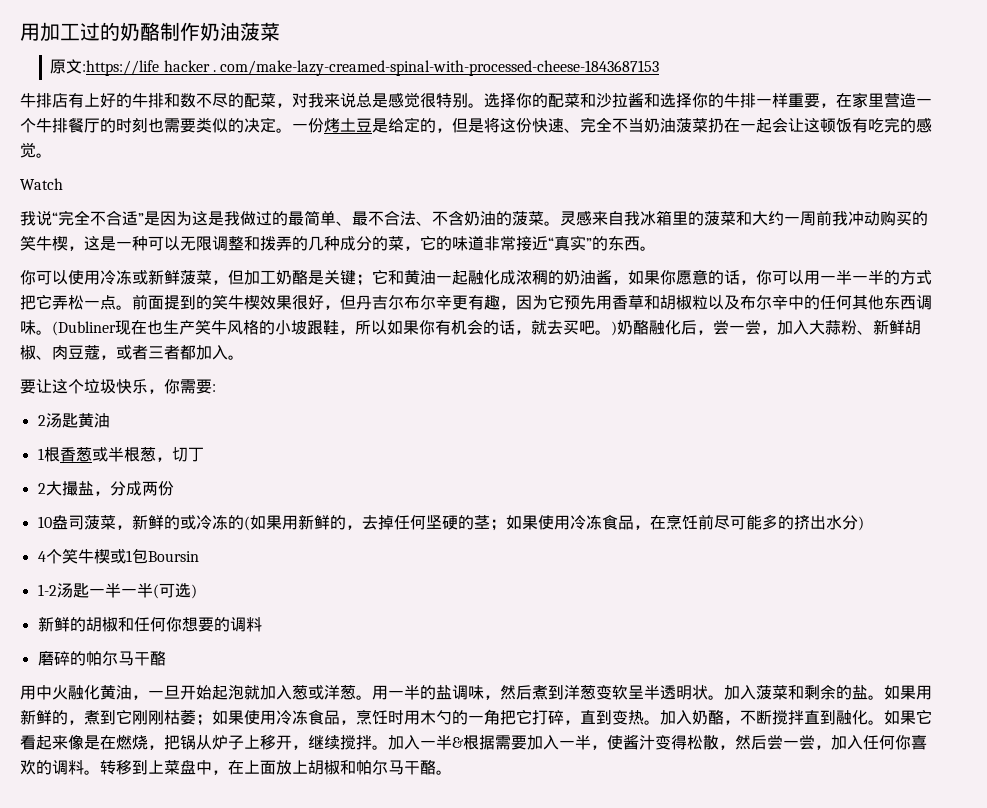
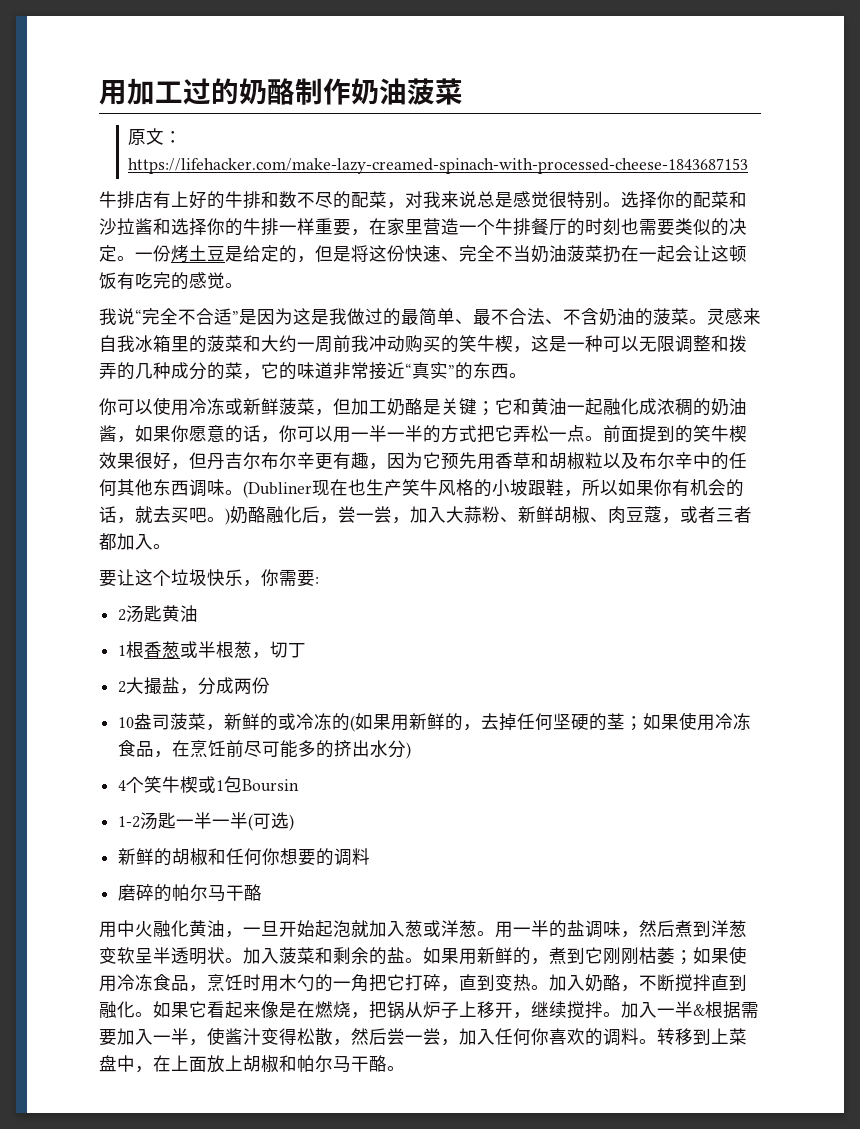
[82,60,660,76] :https://life hacker . com/make-lazy-creamed-spinal-with-processed-cheese-1843687153 -> [164,131,183,143] [128,158,749,174] ：https://lifehacker.com/make-lazy-creamed-spinach-with-processed-cheese-1843687153
[20,178,63,190] // Watch -> (243, 285) none

